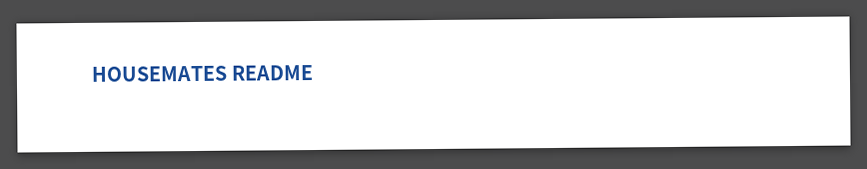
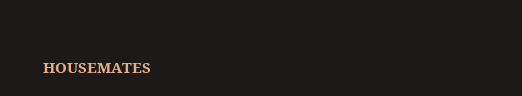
[231,65,314,81] README -> (151, 68) none

